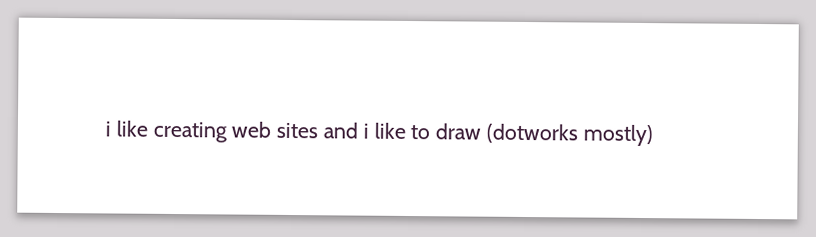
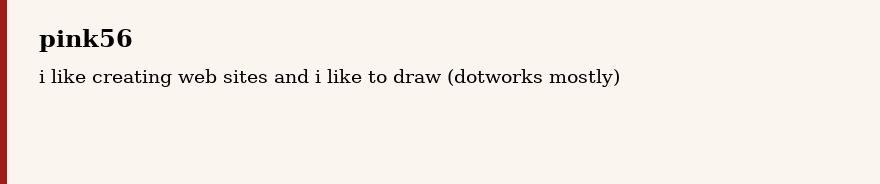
(105, 129) none -> [39,29,133,52] pink56 //

